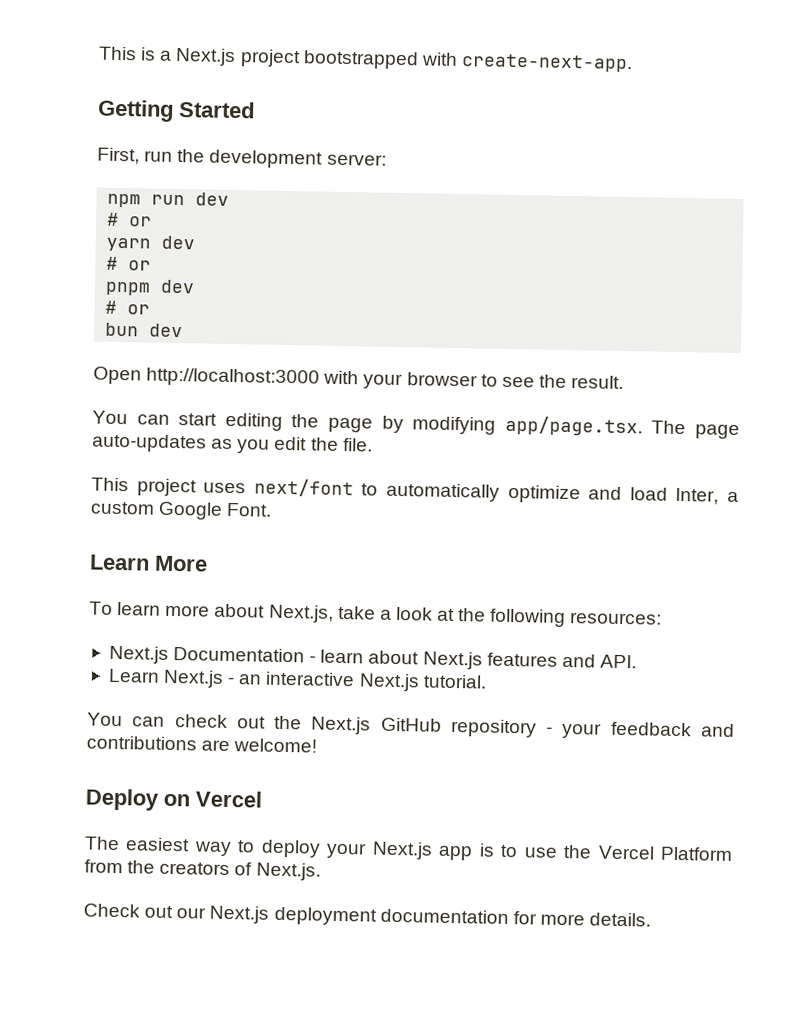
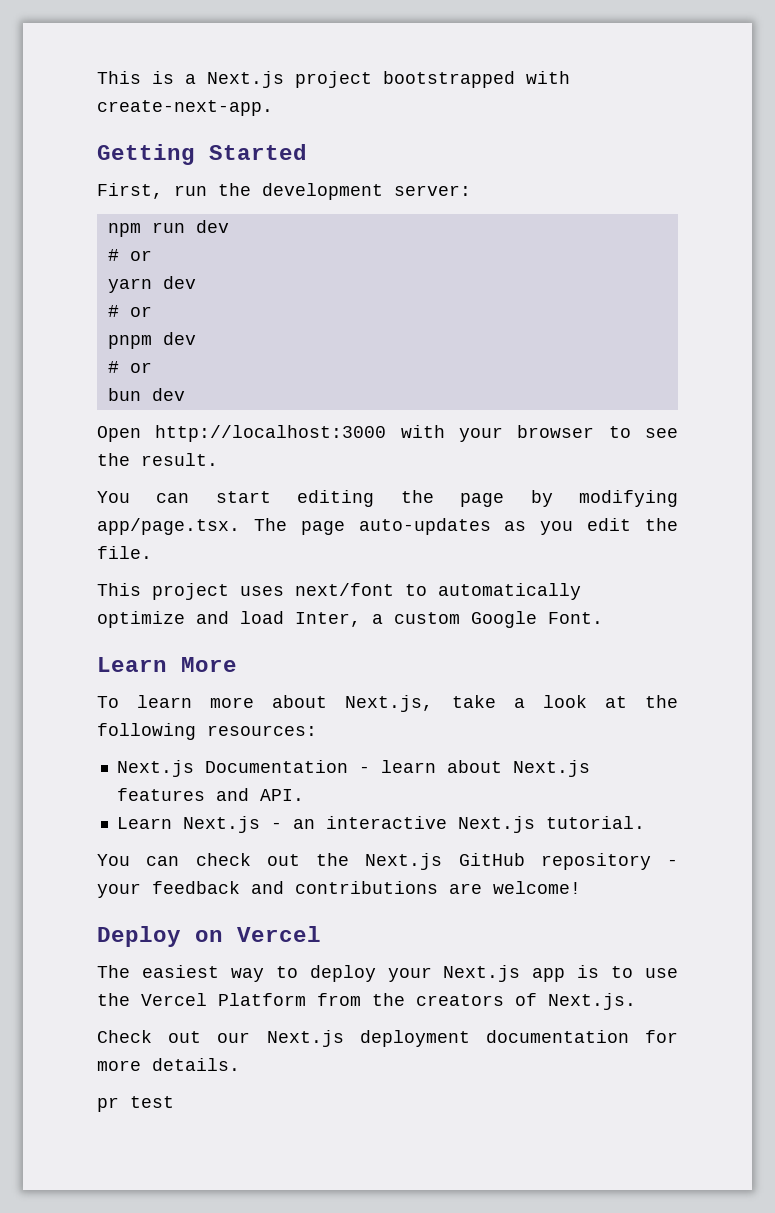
(652, 919) none -> [97,1096,174,1112] // pr test

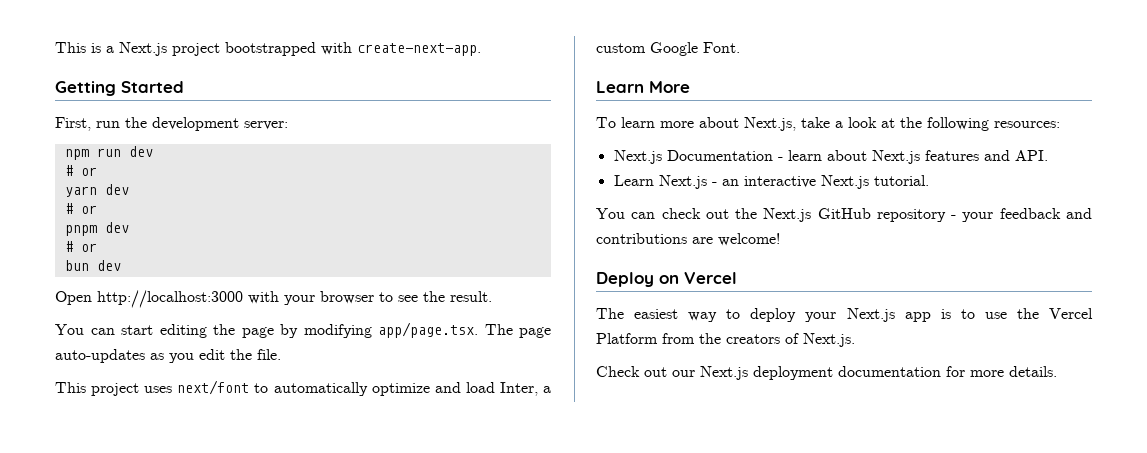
[97,1096,174,1112] // pr test -> (1057, 371) none

